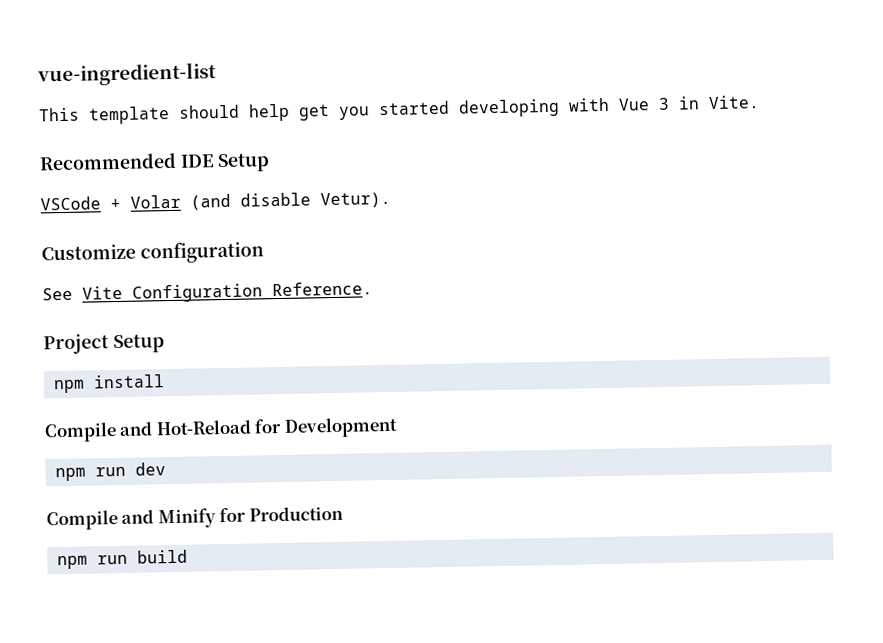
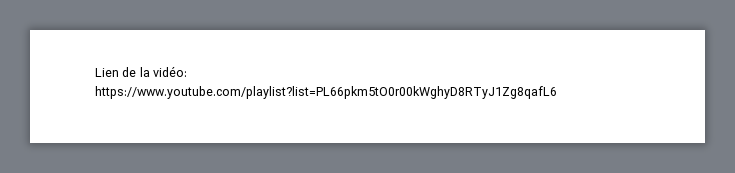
[37,62,217,87] [38,95,760,125] [39,152,271,173] [40,191,391,211] [41,240,264,264] [42,281,373,303] [43,333,165,355] [53,374,165,394] [44,416,398,443] [54,462,166,482] [46,505,343,531] [56,549,188,570] vue-ingredient-list // This template should help get you started developing with Vue 3 in Vite. // Recommended IDE Setup // VSCode + Volar (and disable Vetur). // Customize configuration // See Vite Configuration Reference. // Project Setup // npm install // Compile and Hot-Reload for Development // npm run dev // Compile and Minify for Production // npm run build -> [95,66,188,77] [95,86,557,99] Lien de la vidéo: https://www.youtube.com/playlist?list=PL66pkm5tO0r00kWghyD8RTyJ1Zg8qafL6

